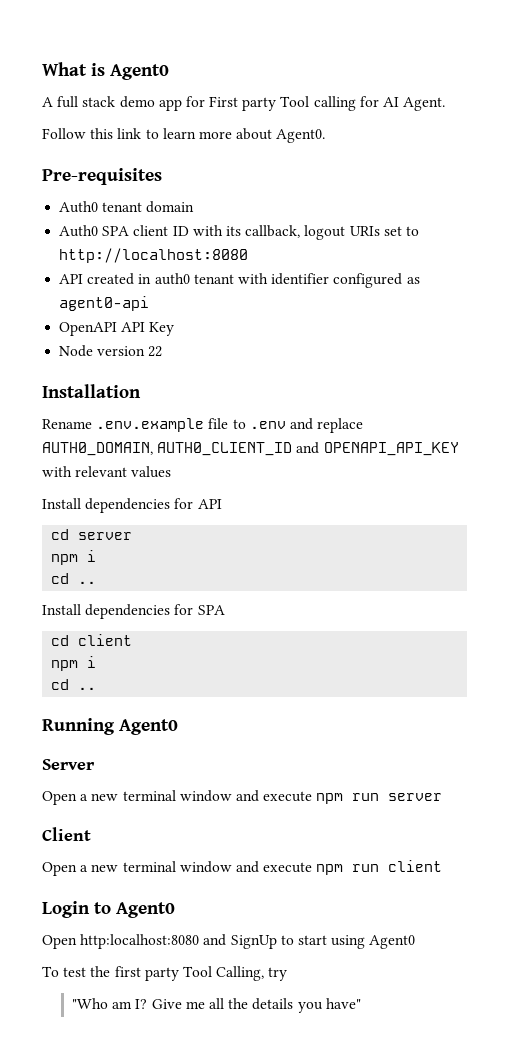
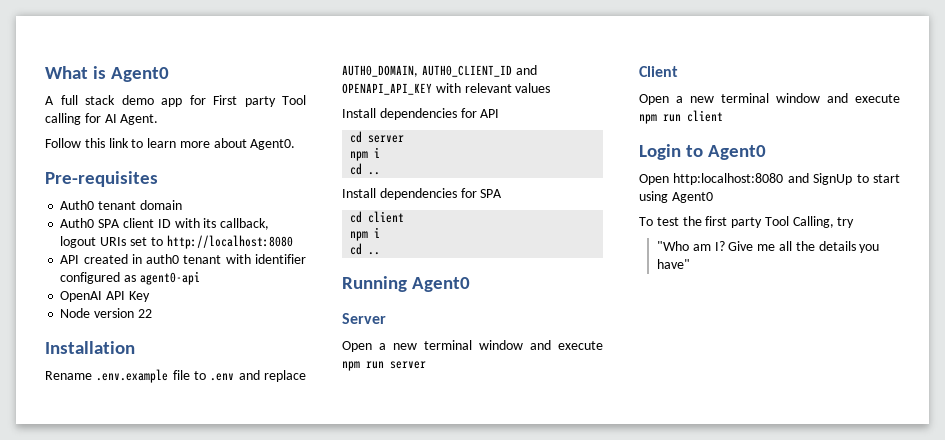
[59,322,118,336] OpenAPI -> [60,291,103,302] OpenAI

